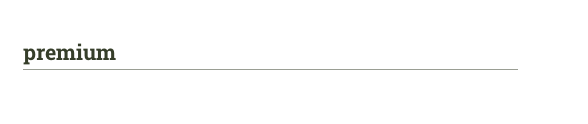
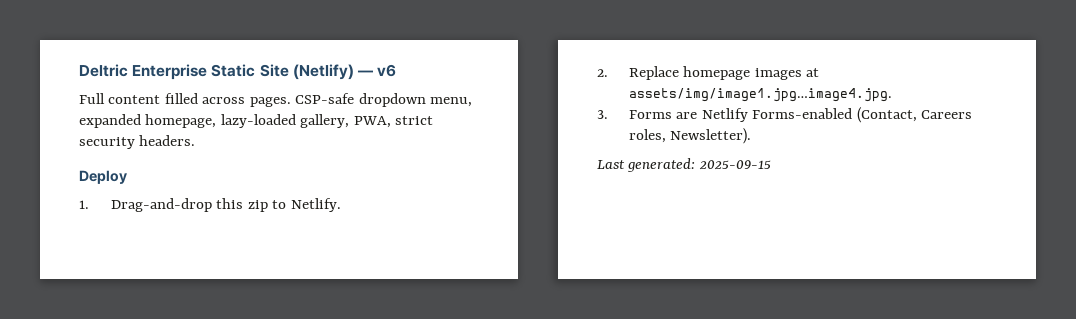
[23,43,116,65] premium -> [79,64,397,80] [79,93,473,107] [79,114,434,128] [79,135,196,149] [79,170,127,184] [79,198,341,212] [597,66,820,80] [628,88,892,102] [597,107,973,123] [628,128,752,144] [597,158,771,172] Deltric Enterprise Static Site (Netlify) — v6 // Full content filled across pages. CSP-safe dropdown menu, expanded homepage, lazy-loaded gallery, PWA, strict security headers. // Deploy // 1. Drag-and-drop this zip to Netlify. // 2. Replace homepage images at assets/img/image1.jpg…image4.jpg. // 3. Forms are Netlify Forms-enabled (Contact, Careers roles, Newsletter). // Last generated: 2025-09-15

